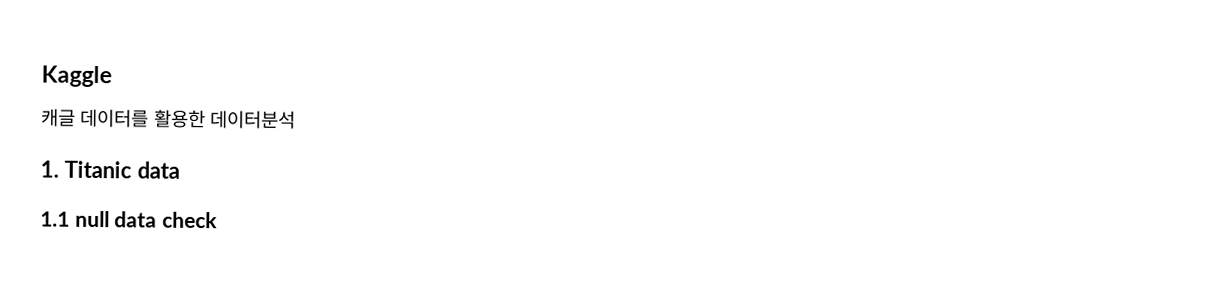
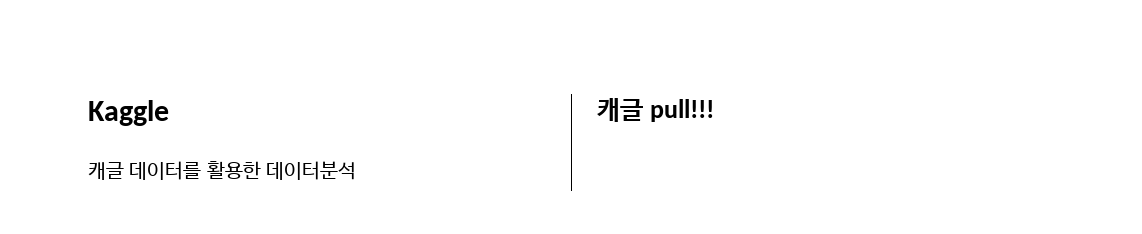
[40,160,180,179] [40,210,218,229] 1. Titanic data // 1.1 null data check -> [597,98,715,122] 캐글 pull!!!

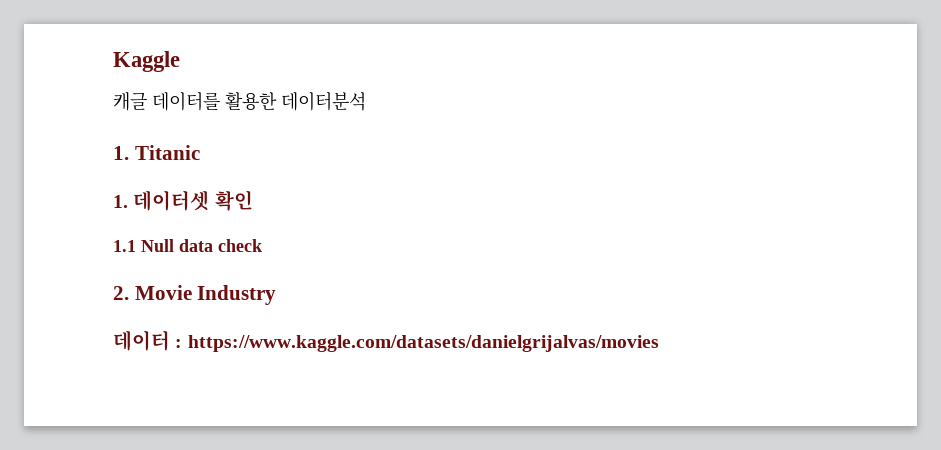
[597,98,715,122] 캐글 pull!!! -> [113,145,200,160] [113,190,253,211] [113,239,262,252] [113,285,277,305] [113,330,659,352] 1. Titanic // 1. 데이터셋 확인 // 1.1 Null data check // 2. Movie Industry // 데이터 : https://www.kaggle.com/datasets/danielgrijalvas/movies

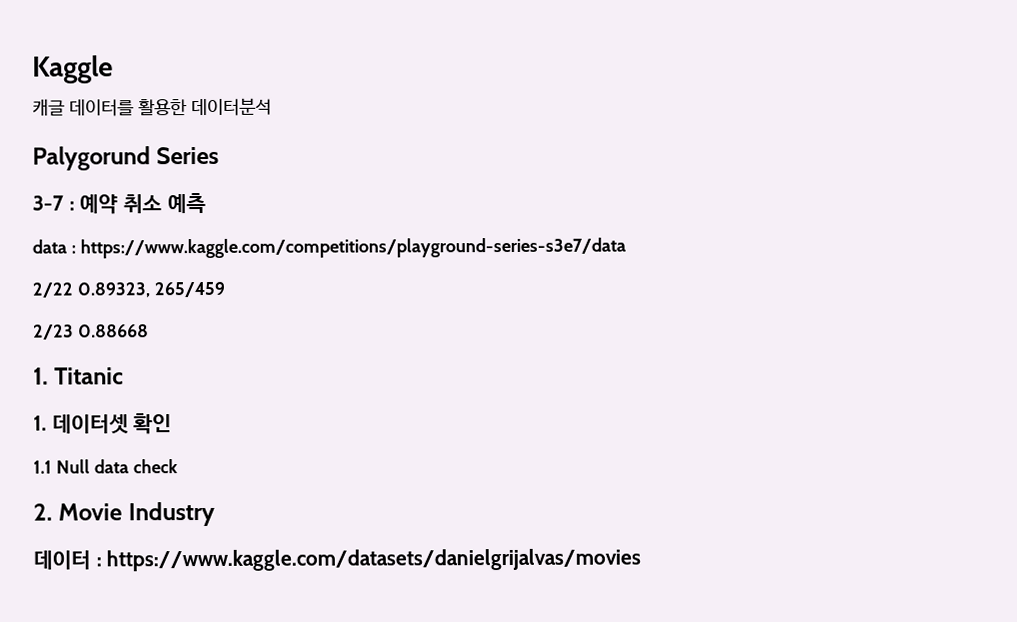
(366, 101) none -> [32,146,220,171] [32,193,206,215] [32,237,626,259] [32,281,225,298] [33,324,149,340] // Palygorund Series // 3-7 : 예약 취소 예측 // data : https://www.kaggle.com/competitions/playground-series-s3e7/data // 2/22 0.89323, 265/459 // 2/23 0.88668

